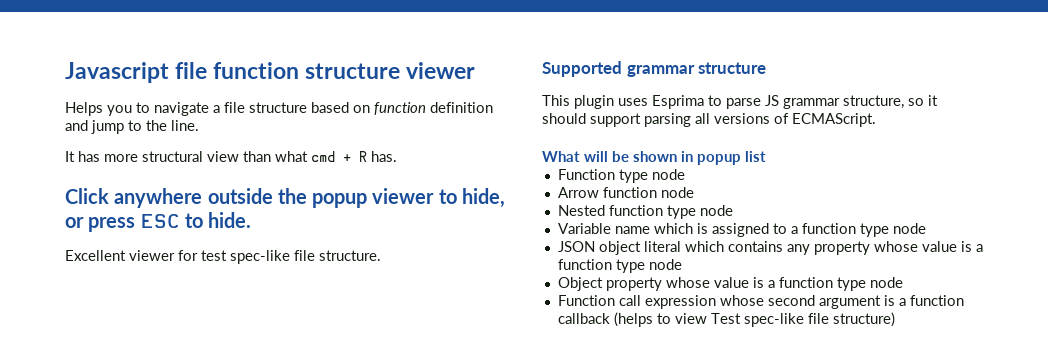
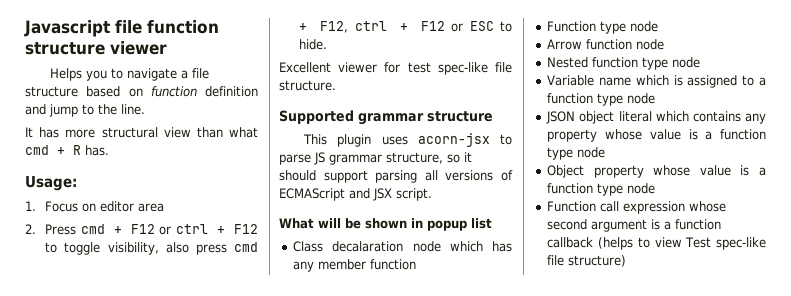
[65,188,505,208] [65,217,136,232] Click anywhere outside the popup viewer to hide, or press -> [25,176,77,191] [25,201,165,212] [25,224,258,235] [45,242,258,255] [299,21,464,33] Usage: // 1. Focus on editor area // 2. Press cmd + F12 or ctrl + F12 to toggle visibility, also press cmd + F12, ctrl + F12 or
[652,95,704,109] Esprima -> [417,133,490,147] acorn-jsx
[792,113,876,127] ECMAScript. -> [279,188,432,201] ECMAScript and JSX script.
(766, 156) none -> [293,241,512,252] [293,259,417,272] // Class decalaration node which has any member function

